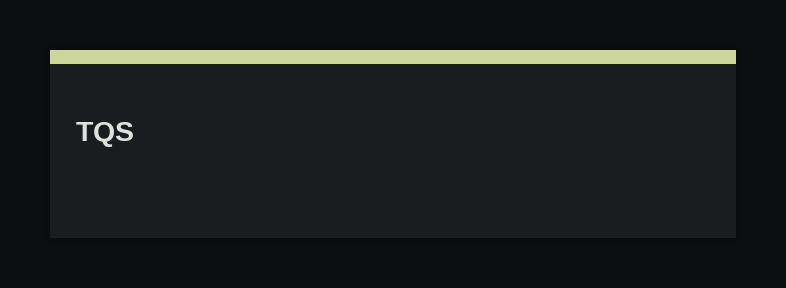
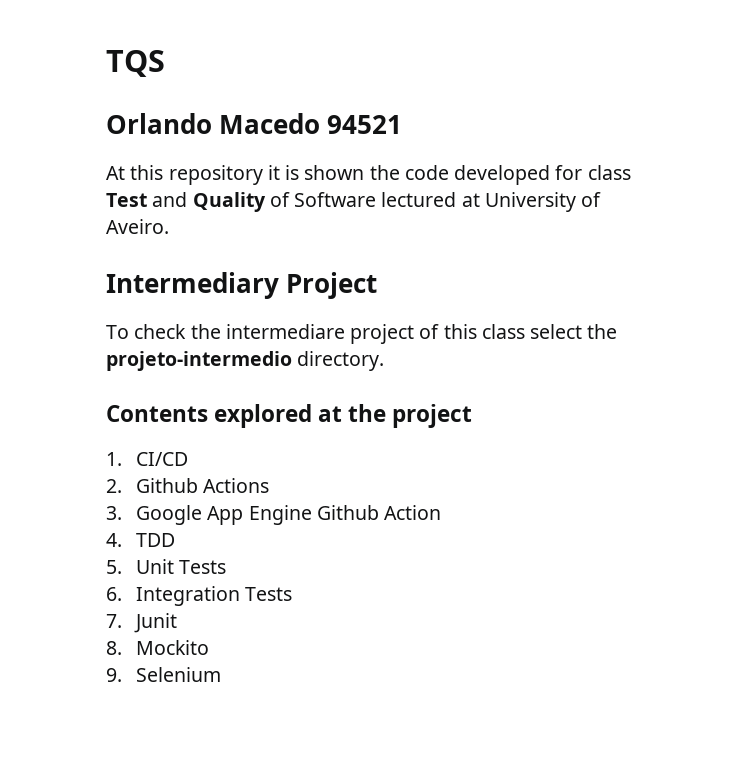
(134, 134) none -> [106,113,403,134] [106,165,631,185] [106,192,602,212] [106,219,169,234] [106,272,378,299] [106,324,618,344] [106,351,385,371] [106,404,473,428] [106,452,189,466] [106,478,270,493] [106,505,442,525] [106,533,176,547] [106,559,227,574] [106,586,293,606] [106,613,178,633] [106,640,210,655] [106,667,222,682] // Orlando Macedo 94521 // At this repository it is shown the code developed for class Test and Quality of Software lectured at University of Aveiro. // Intermediary Project // To check the intermediare project of this class select the projeto-intermedio directory. // Contents explored at the project // 1. CI/CD // 2. Github Actions // 3. Google App Engine Github Action // 4. TDD // 5. Unit Tests // 6. Integration Tests // 7. Junit // 8. Mockito // 9. Selenium

